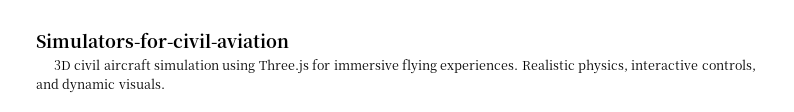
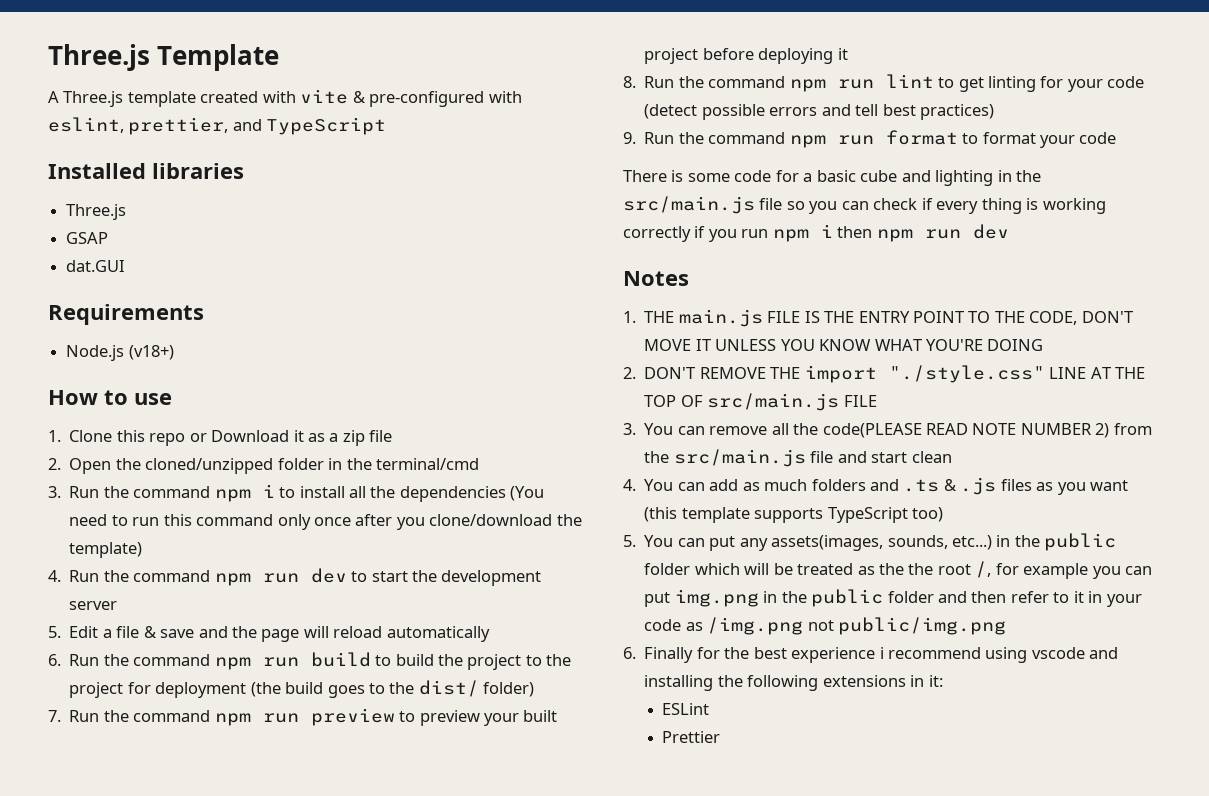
[36,32,289,48] [53,59,756,74] [36,78,165,93] Simulators-for-civil-aviation // 3D civil aircraft simulation using Three.js for immersive flying experiences. Realistic physics, interactive controls, and dynamic visuals. -> [48,44,280,71] [48,89,522,107] [48,117,387,135] [48,163,244,179] [66,204,127,220] [66,232,109,244] [66,260,126,272] [48,304,204,325] [66,345,174,361] [48,390,172,405] [48,430,393,446] [48,458,480,474] [48,484,545,502] [69,514,582,530] [69,542,143,558] [48,568,542,586] [69,601,118,610] [48,626,490,642] [48,652,572,670] [69,680,535,698] [48,708,558,726] [644,48,848,64] [623,74,1145,92] [644,104,995,120] [623,130,1117,148] [623,170,1042,186] [623,196,1106,214] [623,224,1009,242] [623,271,689,286] [623,309,1133,327] [644,339,1044,351] [623,365,1146,383] [644,393,877,411] [623,423,1152,438] [644,449,952,467] [623,477,1129,495] [644,507,944,523] [623,533,1117,551] [644,561,1153,579] [644,589,1142,607] [644,617,1007,635] [623,647,1119,663] [644,675,943,691] [662,703,710,715] [662,731,721,743] Three.js Template // A Three.js template created with vite & pre-configured with eslint, prettier, and TypeScript // Installed libraries // Three.js // GSAP // dat.GUI // Requirements // Node.js (v18+) // How to use // 1. Clone this repo or Download it as a zip file // 2. Open the cloned/unzipped folder in the terminal/cmd // 3. Run the command npm i to install all the dependencies (You need to run this command only once after you clone/download the template) // 4. Run the command npm run dev to start the development server // 5. Edit a file & save and the page will reload automatically // 6. Run the command npm run build to build the project to the project for deployment (the build goes to the dist/ folder) // 7. Run the command npm run preview to preview your built project before deploying it // 8. Run the command npm run lint to get linting for your code (detect possible errors and tell best practices) // 9. Run the command npm run format to format your code // There is some code for a basic cube and lighting in the src/main.js file so you can check if every thing is working correctly if you run npm i then npm run dev // Notes // 1. THE main.js FILE IS THE ENTRY POINT TO THE CODE, DON'T MOVE IT UNLESS YOU KNOW WHAT YOU'RE DOING // 2. DON'T REMOVE THE import "./style.css" LINE AT THE TOP OF src/main.js FILE // 3. You can remove all the code(PLEASE READ NOTE NUMBER 2) from the src/main.js file and start clean // 4. You can add as much folders and .ts & .js files as you want (this template supports TypeScript too) // 5. You can put any assets(images, sounds, etc...) in the public folder which will be treated as the the root /, for example you can put img.png in the public folder and then refer to it in your code as /img.png not public/img.png // 6. Finally for the best experience i recommend using vscode and installing the following extensions in it: // ESLint // Prettier

